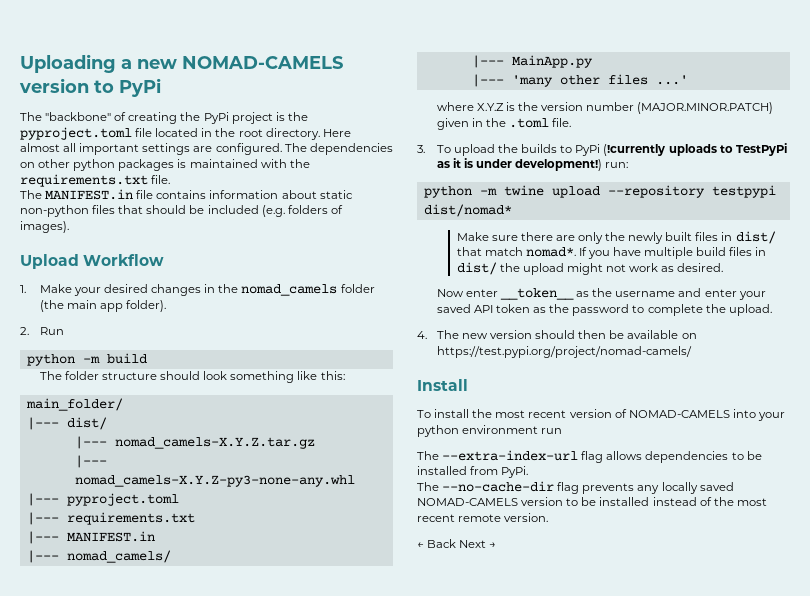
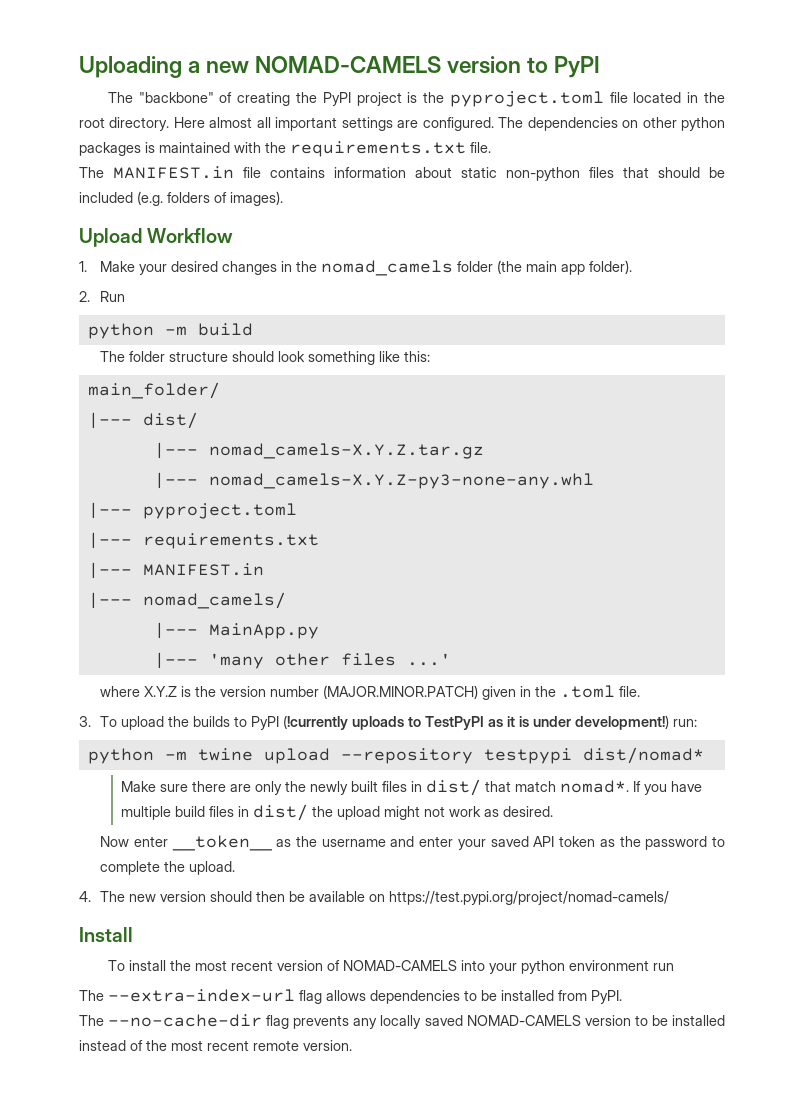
[119,78,161,97] PyPi -> [554,56,601,78] PyPI
[203,112,229,124] PyPi -> [322,92,351,106] PyPI
[575,144,601,156] PyPi -> [251,716,280,730] PyPI
[735,143,787,156] TestPyPi -> [425,716,485,730] TestPyPI
[501,466,529,478] PyPi. -> [591,990,622,1004] PyPI.
[417,539,497,548] // ← Back Next → -> (352, 1045) none

